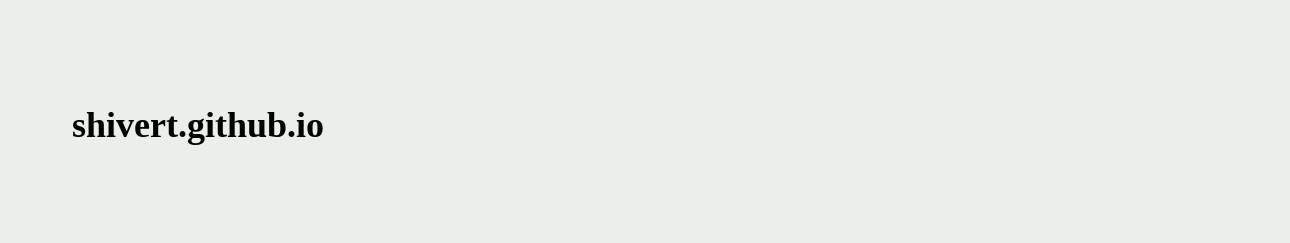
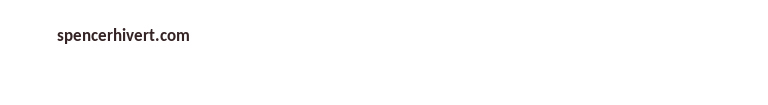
[72,112,324,145] shivert.github.io -> [57,28,190,44] spencerhivert.com

